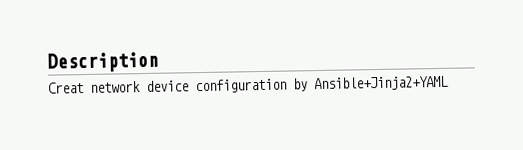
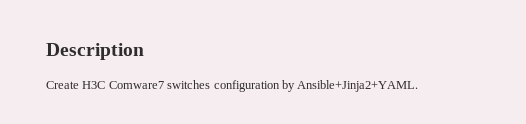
[48,80,189,94] Creat network device -> [46,80,211,89] Create H3C Comware7 switches
[314,75,449,92] Ansible+Jinja2+YAML -> [297,80,419,92] Ansible+Jinja2+YAML.

